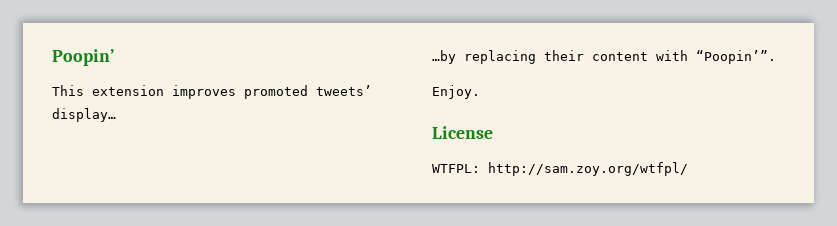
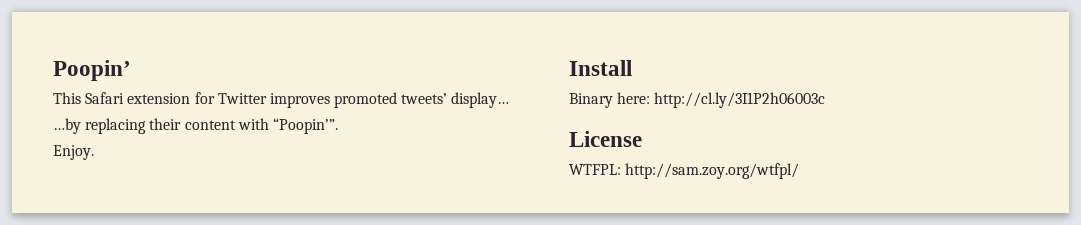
[92,85,164,96] extension -> [85,92,267,104] Safari extension for Twitter
(480, 92) none -> [569,60,632,76] [569,92,826,108] // Install // Binary here: http://cl.ly/3I1P2h06003c

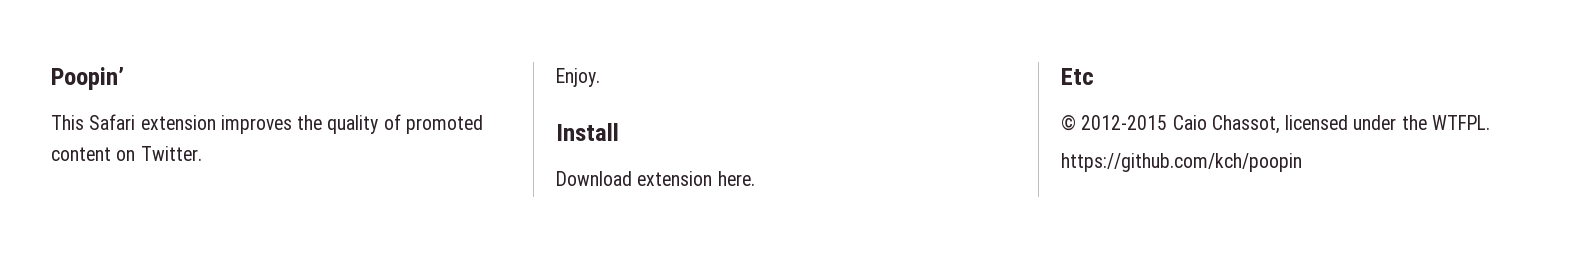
[194,92,510,108] [53,118,338,134] [53,145,94,160] [569,60,632,76] [569,92,826,108] [569,131,642,147] [569,163,800,179] for Twitter improves promoted tweets’ display… // …by replacing their content with “Poopin’”. // Enjoy. // Install // Binary here: http://cl.ly/3I1P2h06003c // License // WTFPL: http://sam.zoy.org/wtfpl/ -> [220,114,483,134] [51,146,202,161] [556,68,600,87] [556,123,619,141] [556,171,755,186] [1061,68,1094,85] [1061,115,1490,134] [1061,153,1302,172] improves the quality of promoted content on Twitter. // Enjoy. // Install // Download extension here. // Etc // © 2012-2015 Caio Chassot, licensed under the WTFPL. // https://github.com/kch/poopin

